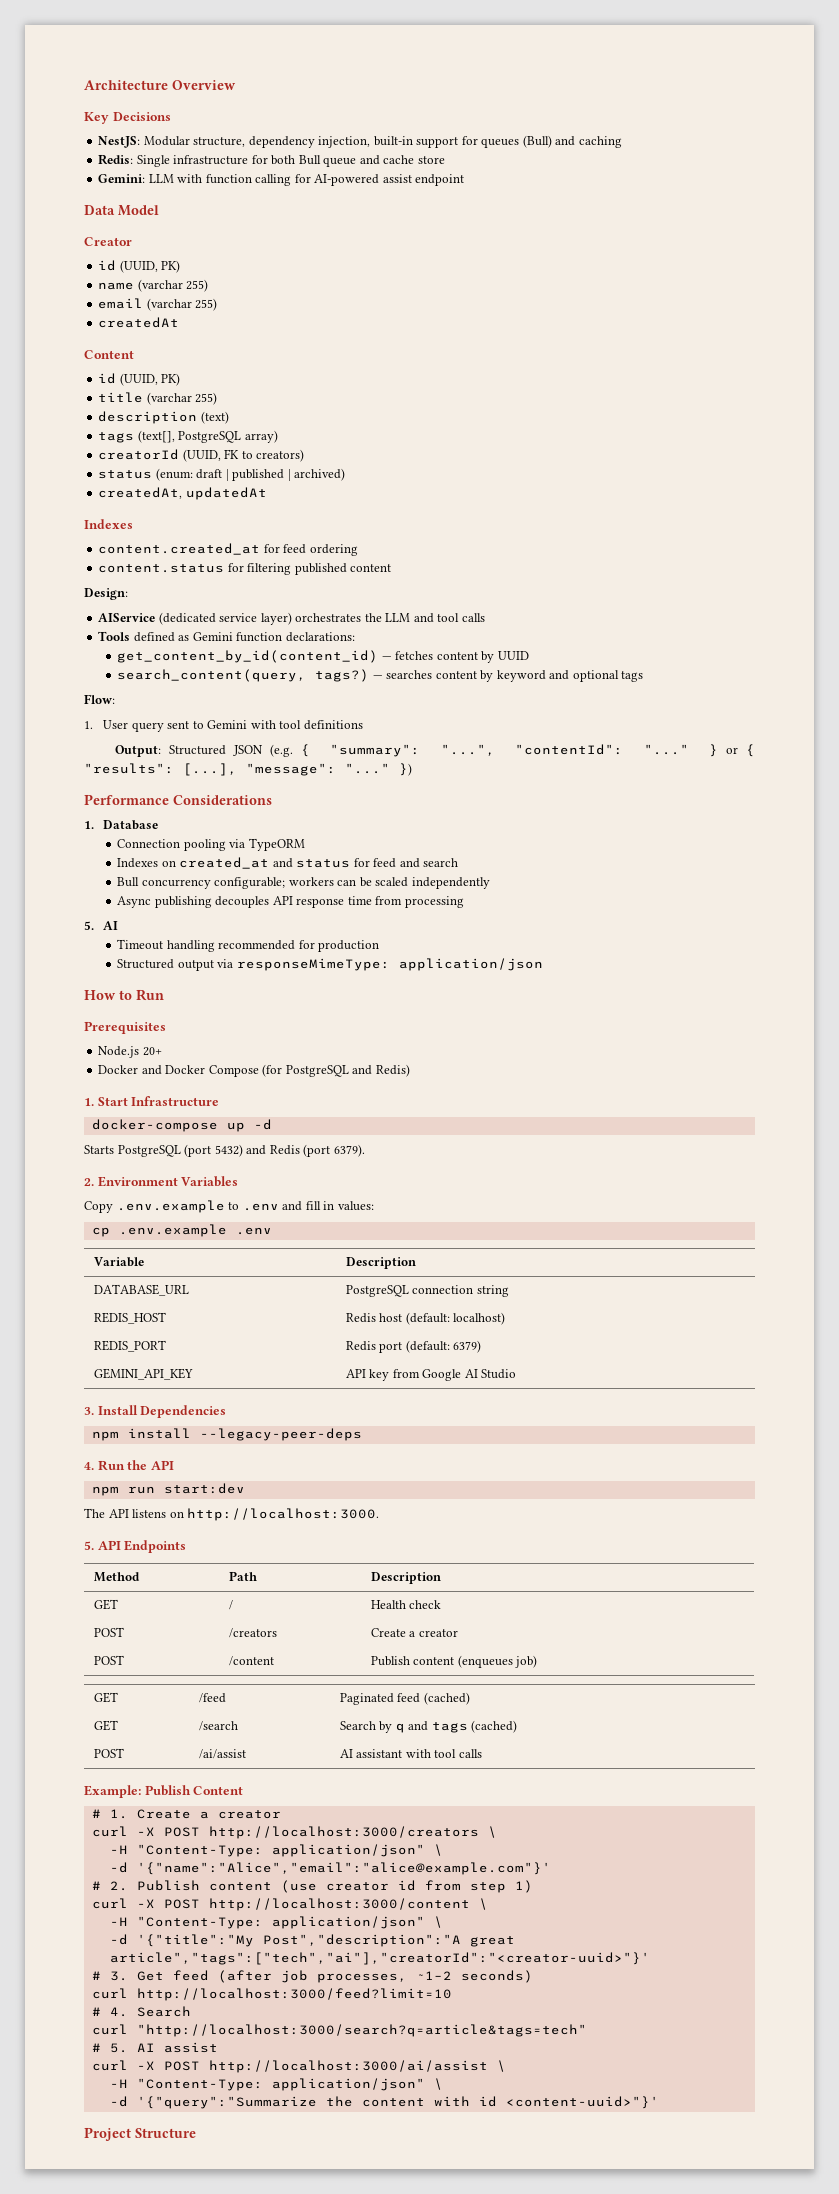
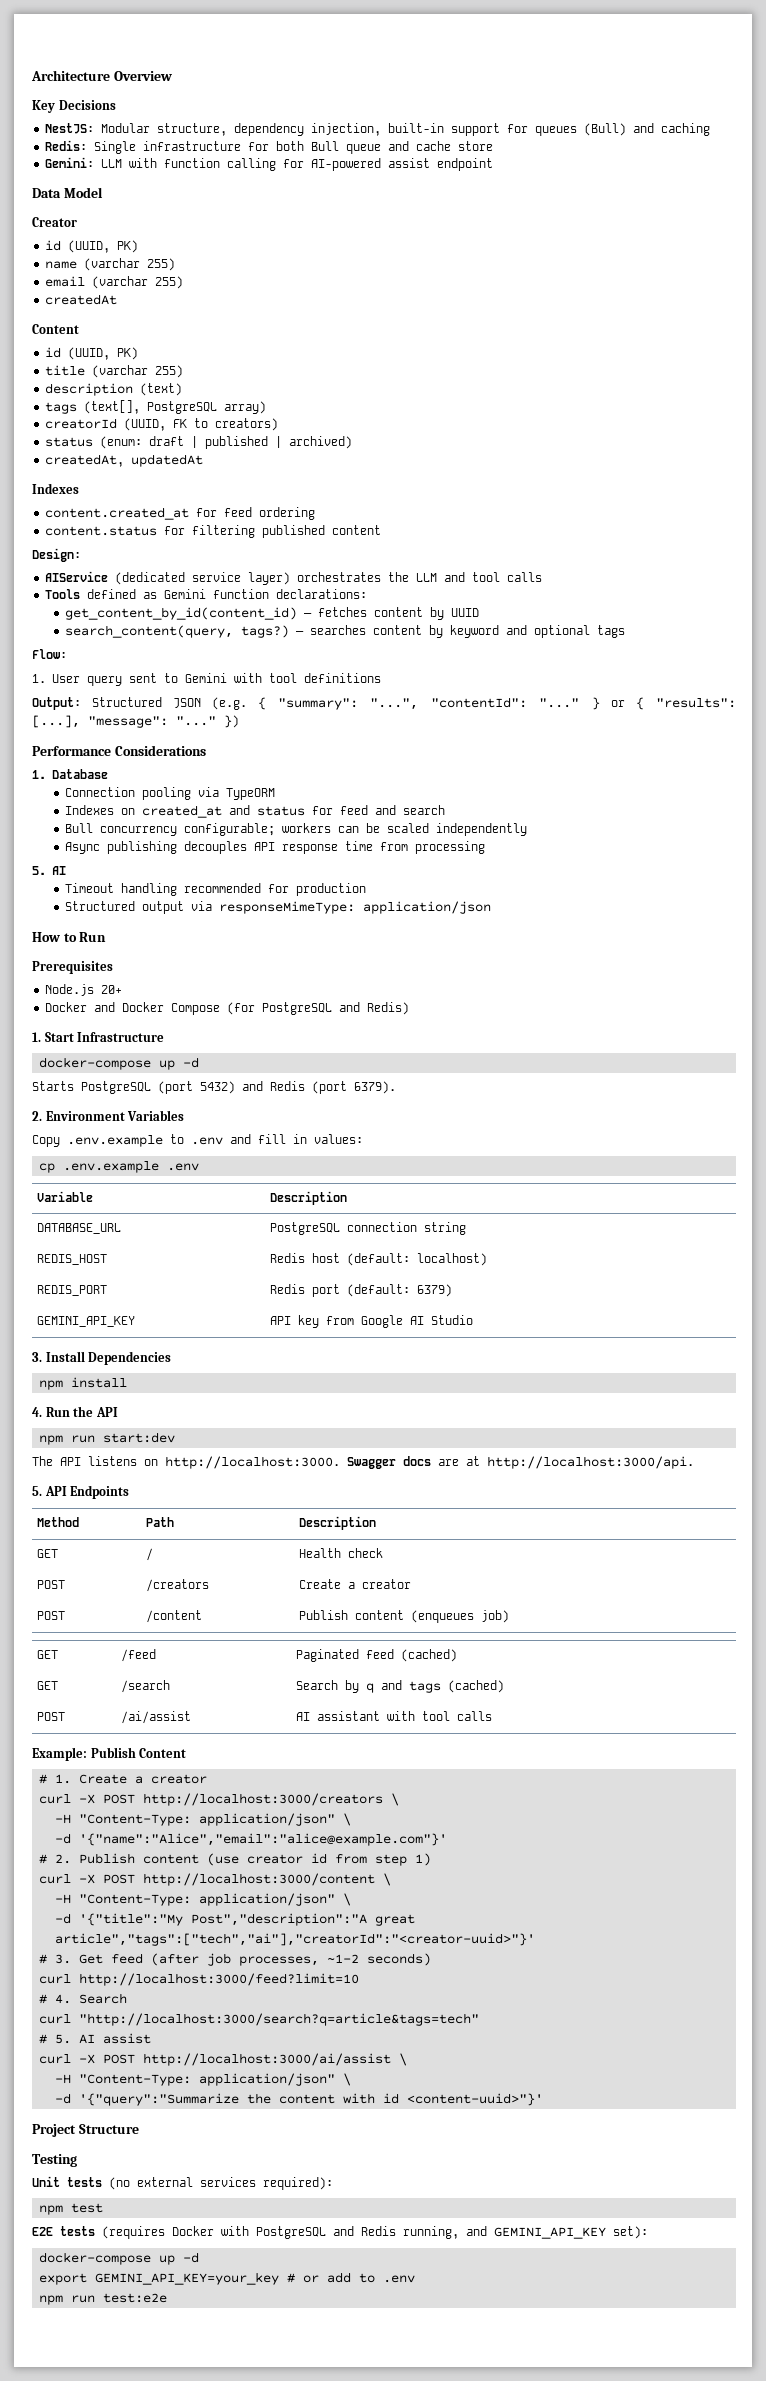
[199,1428,362,1441] --legacy-peer-deps -> (128, 1382) none
(380, 1514) none -> [347,1456,694,1469] Swagger docs are at http://localhost:3000/api.
(196, 2133) none -> [32,2154,77,2167] [32,2176,333,2190] [39,2203,104,2215] [32,2226,648,2239] [39,2252,200,2265] [39,2272,416,2285] [39,2293,168,2305] // Testing // Unit tests (no external services required): // npm test // E2E tests (requires Docker with PostgreSQL and Redis running, and GEMINI_API_KEY set): // docker-compose up -d // export GEMINI_API_KEY=your_key # or add to .env // npm run test:e2e

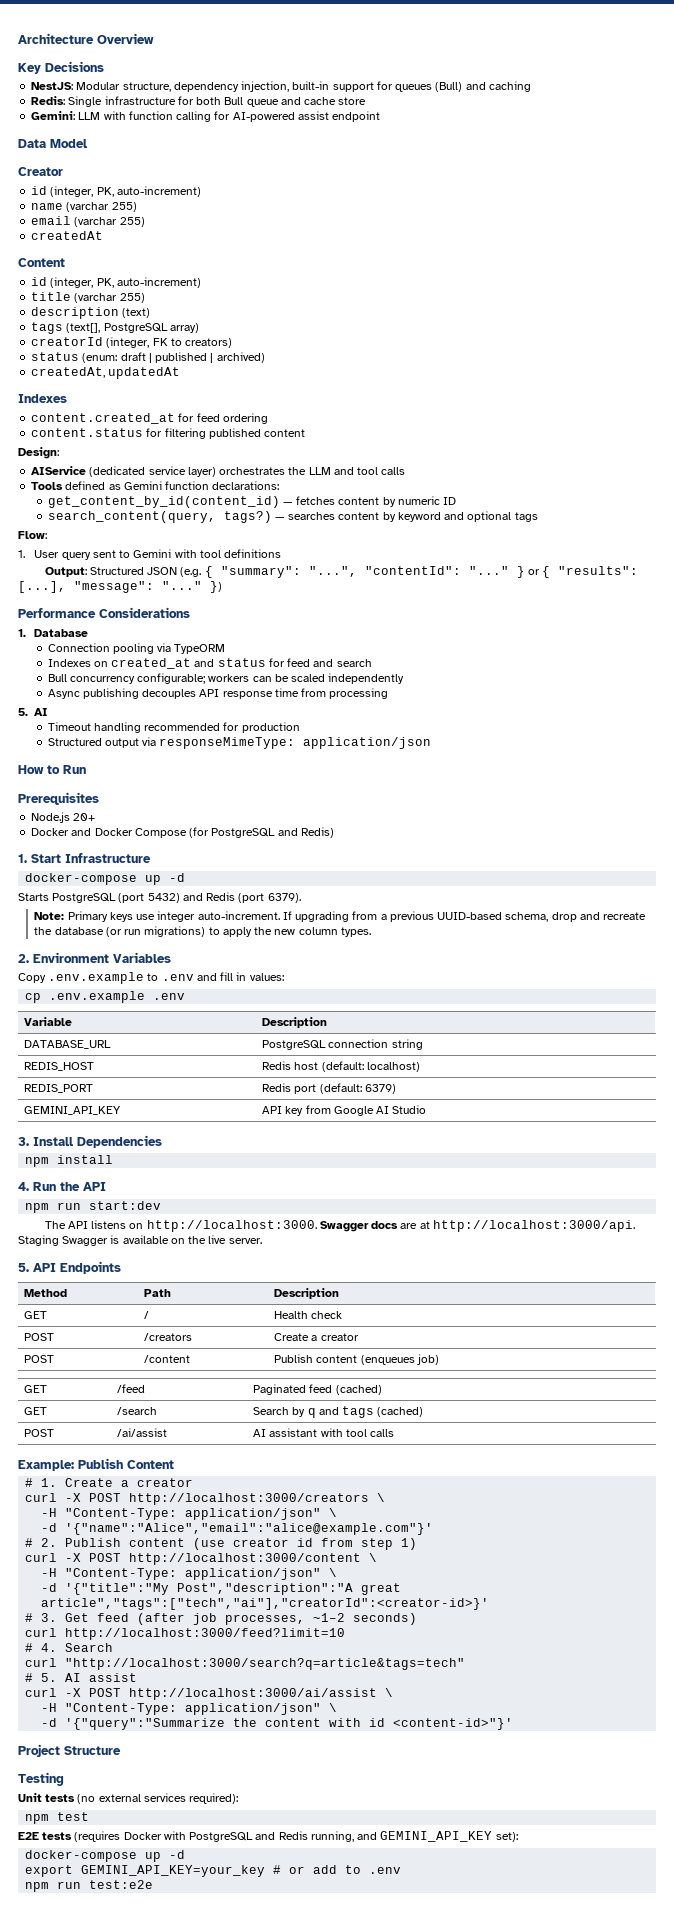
[68,240,139,253] (UUID, PK) -> [50,186,201,197] (integer, PK, auto-increment)
[68,347,139,360] (UUID, PK) -> [50,277,201,288] (integer, PK, auto-increment)
[124,418,167,431] (UUID, -> [106,337,150,348] (integer,
[451,608,480,617] UUID -> [397,496,457,505] numeric ID
(396, 1087) none -> [34,911,647,922] [34,926,371,937] // Note: Primary keys use integer auto-increment. If upgrading from a previous UUID-based schema, drop and recreate the database (or run migrations) to apply the new column types.
(694, 1462) none -> [18,1235,262,1246] Staging Swagger is available on the live server.
[55,1933,536,1946] article","tags":["tech","ai"],"creatorId":"<creator-uuid>"}' -> [41,1598,490,1610] article","tags":["tech","ai"],"creatorId":<creator-id>}'
[407,2093,544,2106] <content-uuid>"}' -> [393,1718,514,1730] <content-id>"}'

